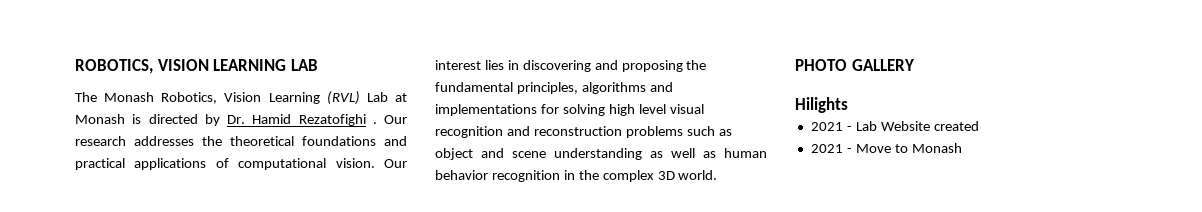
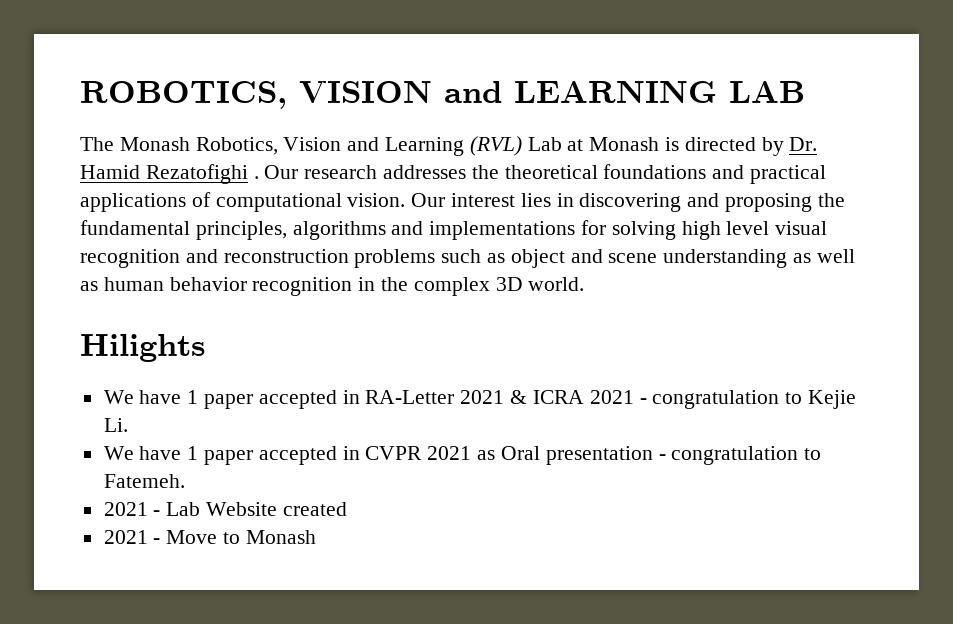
(209, 65) none -> [444,81,502,103] and
(262, 97) none -> [347,137,380,151] and
[795,59,914,71] [795,97,848,113] PHOTO GALLERY // Hilights -> [80,334,206,362] [103,390,856,409] [103,418,128,432] [103,446,822,465] [103,474,185,488] Hilights // We have 1 paper accepted in RA-Letter 2021 & ICRA 2021 - congratulation to Kejie Li. // We have 1 paper accepted in CVPR 2021 as Oral presentation - congratulation to Fatemeh.

